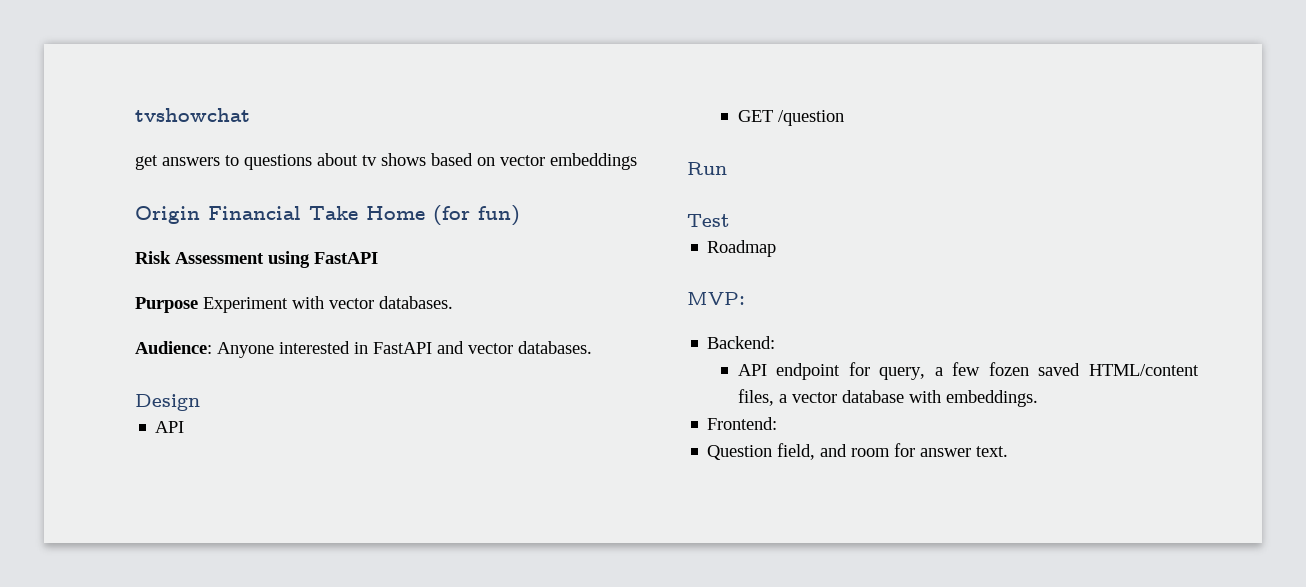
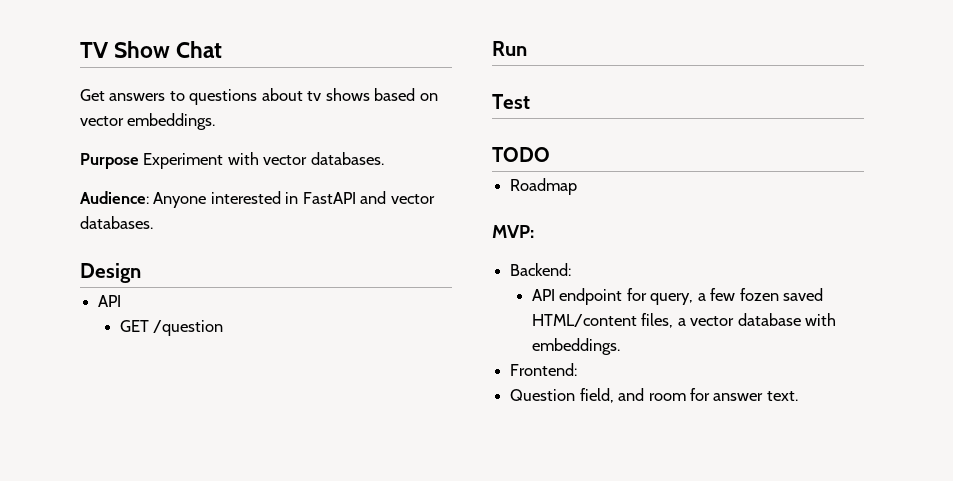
[135,108,250,122] [135,155,158,170] tvshowchat // get -> [80,41,223,58] [80,89,105,101] TV Show Chat // Get
[550,153,637,170] [135,205,520,226] [135,251,378,268] embeddings // Origin Financial Take Home (for fun) // Risk Assessment using FastAPI -> [127,113,216,130] embeddings.
(730, 220) none -> [492,147,550,162] // TODO

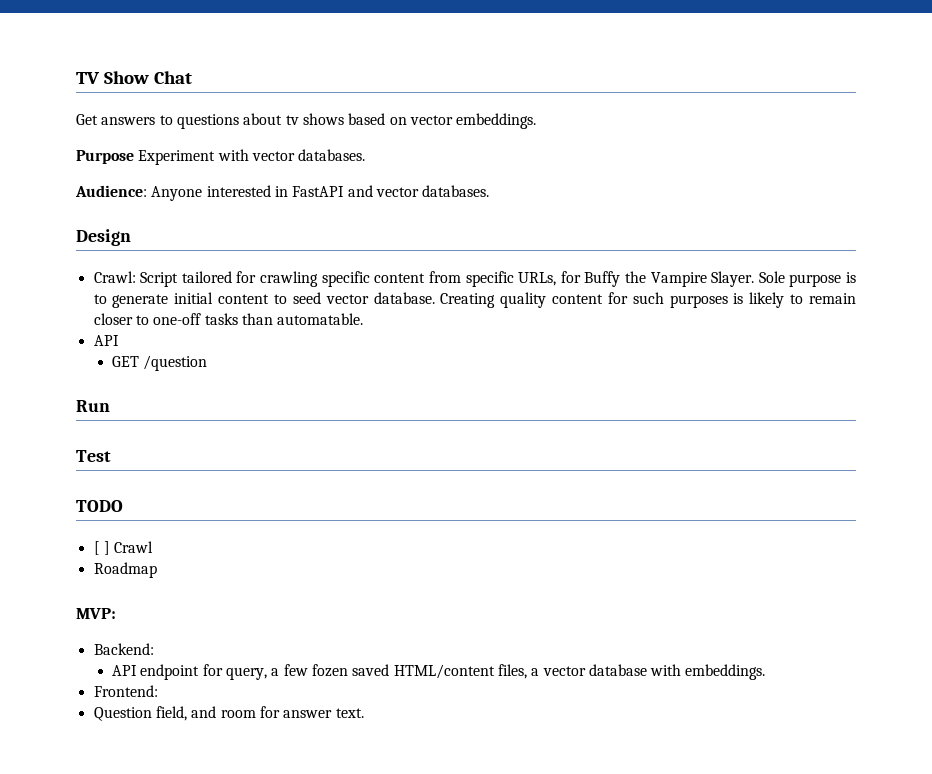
(141, 273) none -> [93,271,857,287] [93,292,856,308] [93,313,364,325] // Crawl: Script tailored for crawling specific content from specific URLs, for Buffy the Vampire Slayer. Sole purpose is to generate initial content to seed vector database. Creating quality content for such purposes is likely to remain closer to one-off tasks than automatable.
(550, 154) none -> [93,541,154,555] // [ ] Crawl

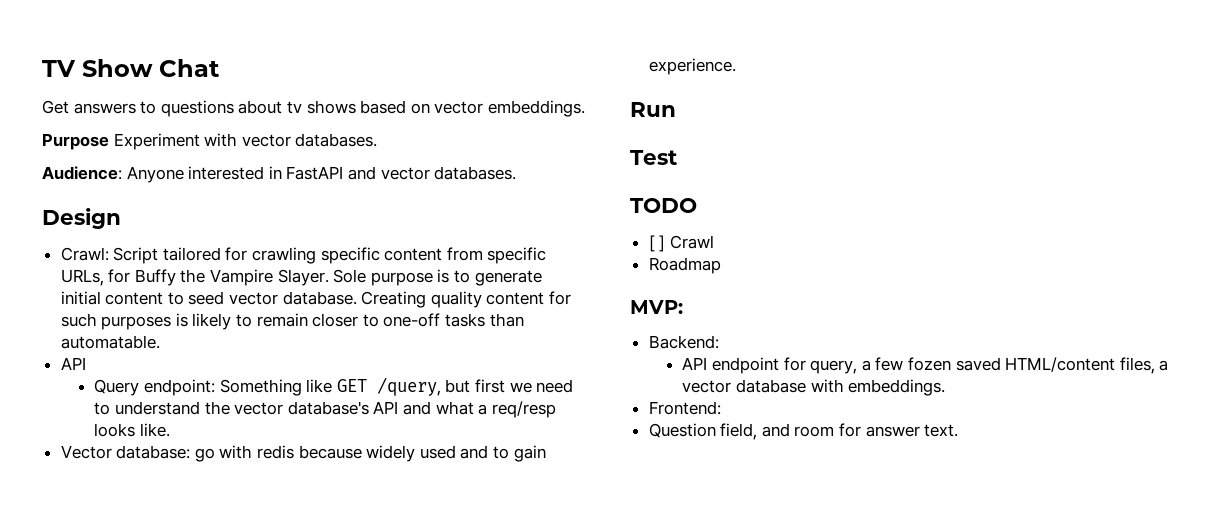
[111,355,208,371] GET /question -> [94,377,574,396] [94,401,556,418] [94,423,170,437] [60,445,546,462] [648,58,736,75] Query endpoint: Something like GET /query, but first we need to understand the vector database's API and what a req/resp looks like. // Vector database: go with redis because widely used and to gain experience.

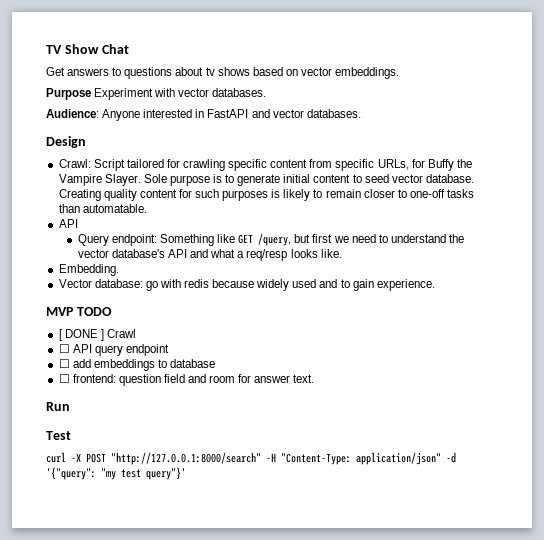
(170, 430) none -> [58,264,119,276] // Embedding.
[630,102,676,117] [630,150,677,165] Run // Test // -> [46,307,74,316] MVP
(655, 243) none -> [64,329,98,338] DONE
[648,257,721,274] [630,300,683,314] [648,335,719,349] [682,357,1169,374] [682,379,946,396] [648,401,721,415] [648,423,758,440] Roadmap // MVP: // Backend: // API endpoint for query, a few fozen saved HTML/content files, a vector database with embeddings. // Frontend: // Question field, -> [58,344,169,356] [58,359,216,371] [58,374,185,386] ☐ API query endpoint // ☐ add embeddings to database // ☐ frontend: question field
(959, 430) none -> [46,402,70,411] [46,431,71,440] [46,452,456,465] [46,467,186,480] // Run // Test // curl -X POST "http://127.0.0.1:8000/search" -H "Content-Type: application/json" -d '{"query": "my test query"}'

